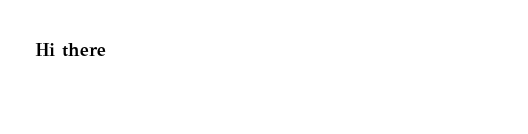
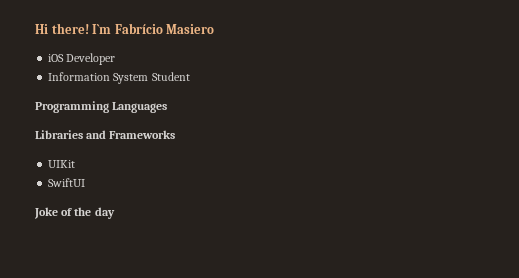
[62,43,106,57] there -> [51,23,215,34] [48,53,116,65] [48,72,190,84] [35,101,168,113] [35,130,176,139] [48,160,76,168] [48,178,86,187] [34,207,115,219] there! I`m Fabrício Masiero // iOS Developer // Information System Student // Programming Languages // Libraries and Frameworks // UIKit // SwiftUI // Joke of the day

